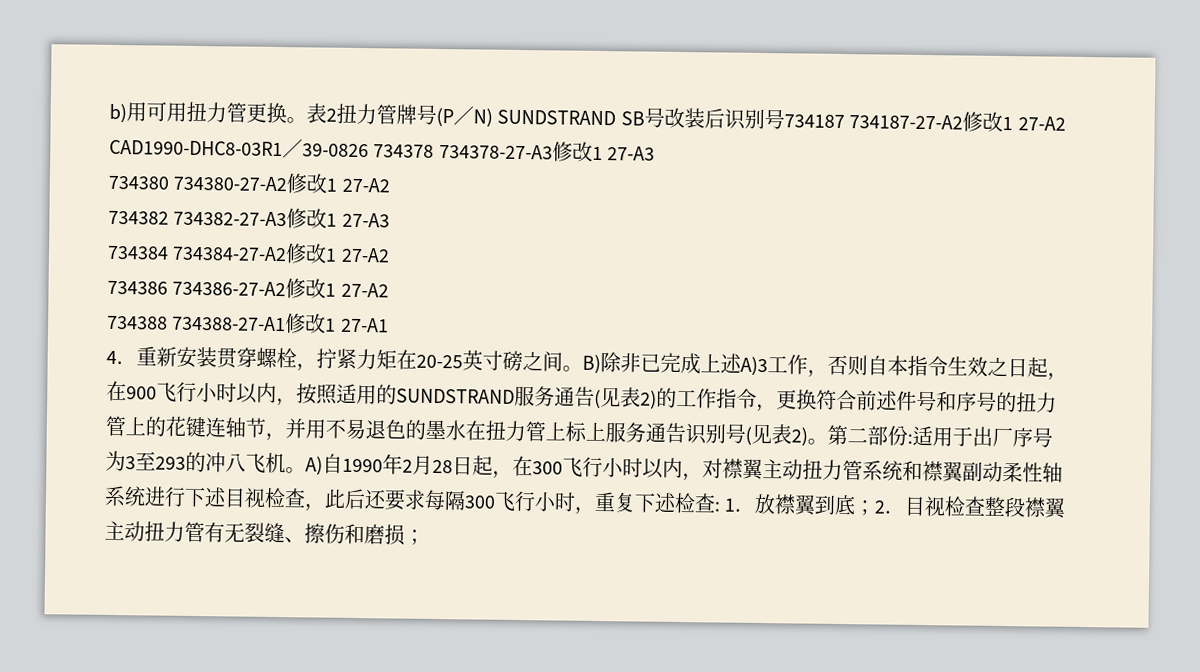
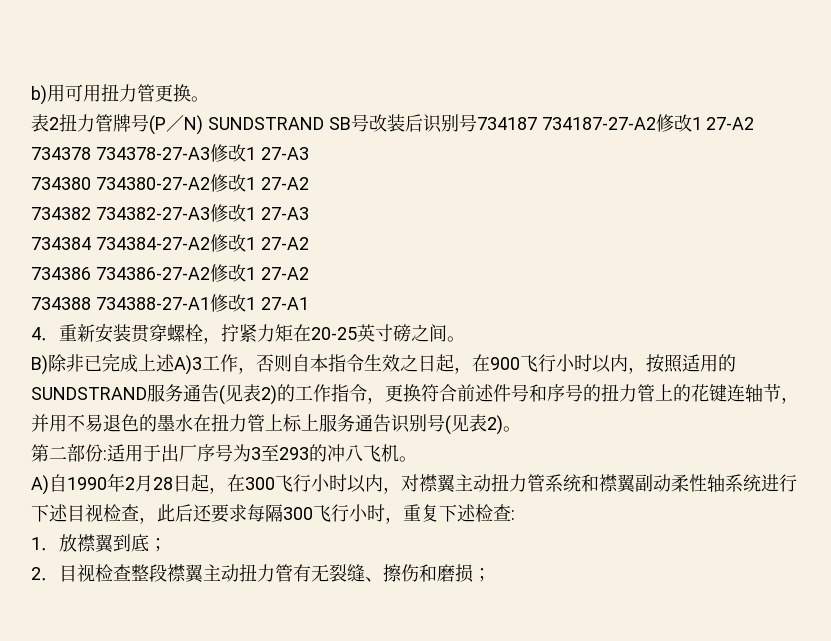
(307, 120) none -> (209, 99) //
[109,139,369,159] CAD1990-DHC8-03R1／39-0826 -> (755, 123) none
(583, 368) none -> (465, 339) //
(828, 441) none -> (521, 429) //
(306, 470) none -> (417, 459) //
(720, 506) none -> (515, 515) //
(876, 508) none -> (167, 545) //

